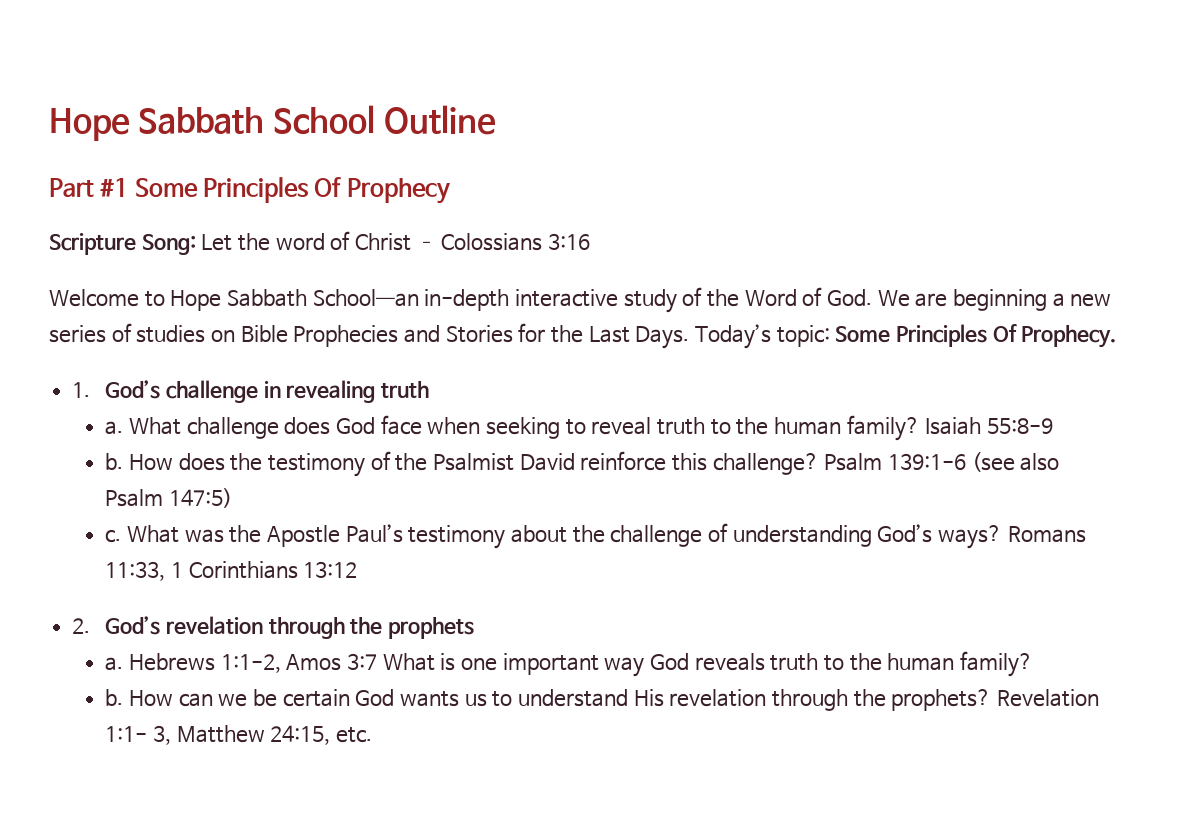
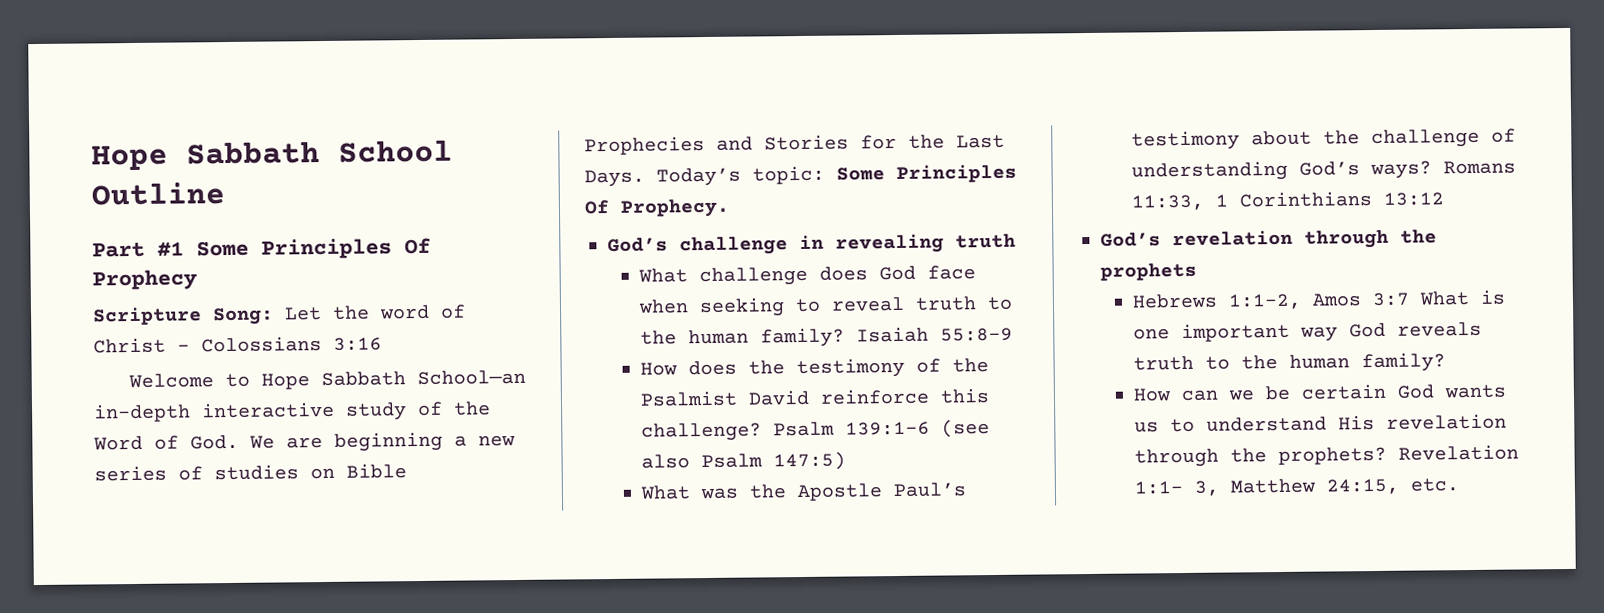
[72,382,91,398] 1. -> (730, 208) none
[105,421,124,435] a. -> (1016, 241) none
[105,453,124,470] b. -> (1013, 334) none
[105,529,122,543] c. -> (846, 461) none
[72,618,91,634] 2. -> (1444, 199) none
[105,657,124,671] a. -> (1197, 271) none
[105,689,124,706] b. -> (1446, 362) none

